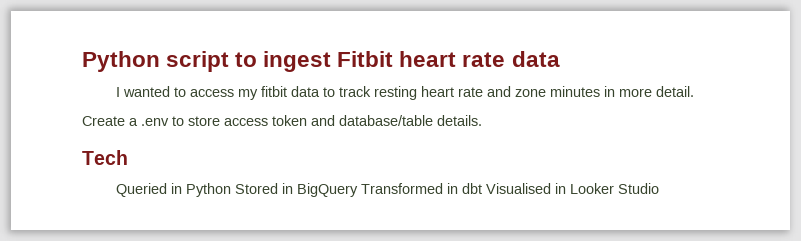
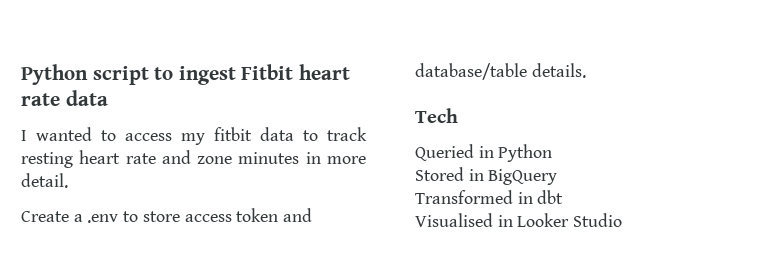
(232, 190) none -> (553, 153) //
(359, 190) none -> (558, 177) //
(483, 188) none -> (564, 197) //

